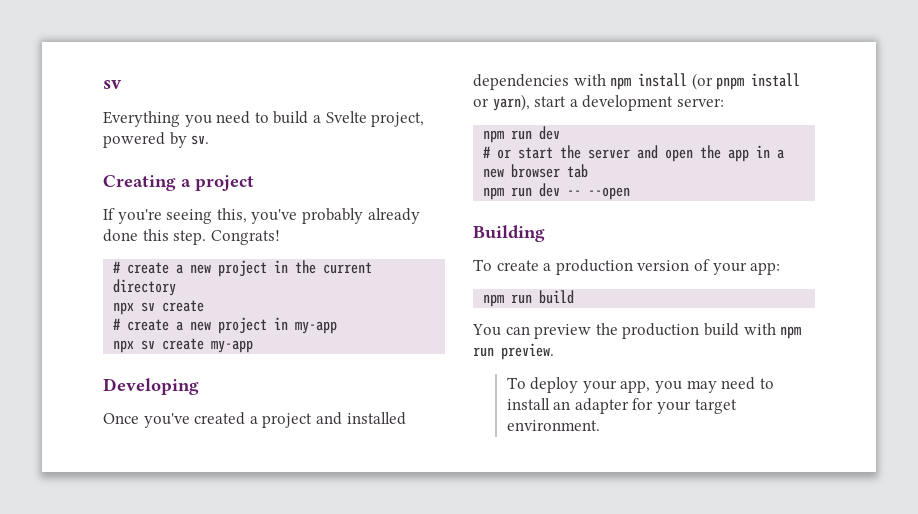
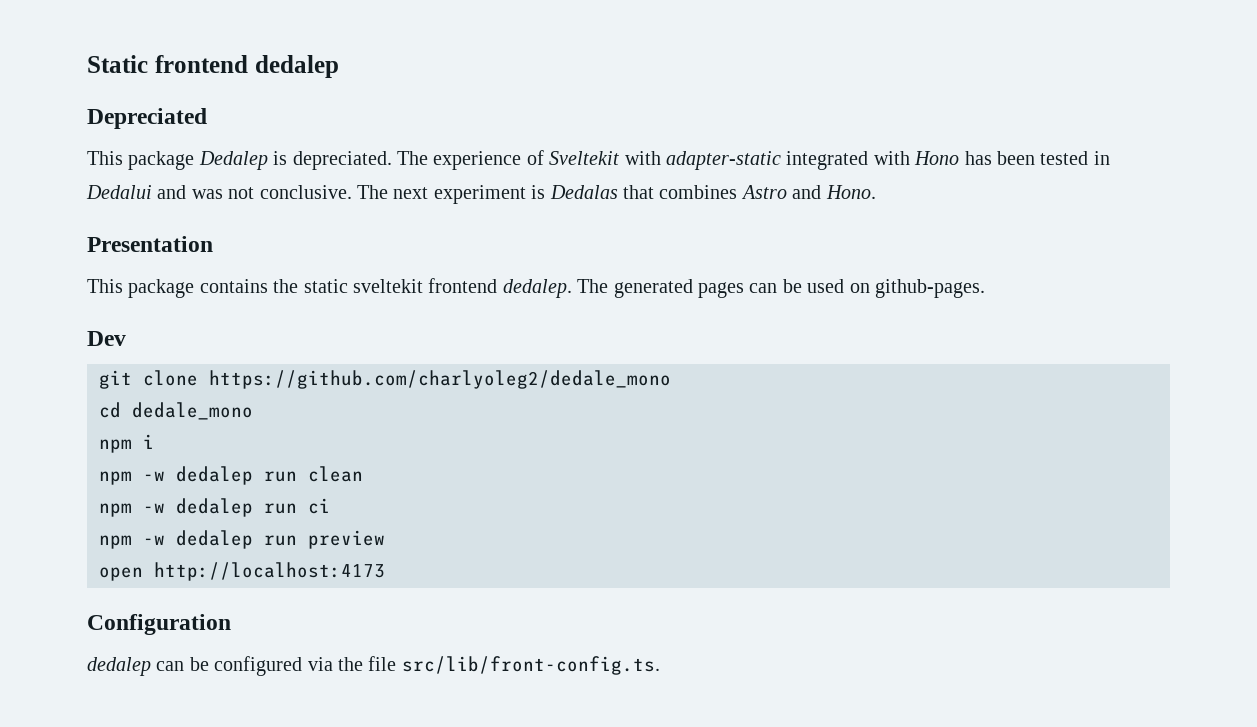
[103,80,122,89] [103,111,425,127] [103,132,210,148] [103,175,254,191] [103,208,420,224] [103,229,280,245] [113,260,373,277] [113,279,177,296] [113,300,205,315] [113,317,338,334] [113,338,254,353] [103,378,199,395] [103,412,406,428] [473,73,801,90] [473,94,724,111] [483,126,561,143] [483,145,785,162] [483,164,589,178] [483,183,631,200] [473,225,545,242] [473,259,781,275] [483,290,575,307] [472,323,802,339] [473,343,554,360] [506,377,774,393] [506,398,737,414] [506,420,600,431] sv // Everything you need to build a Svelte project, powered by sv. // Creating a project // If you're seeing this, you've probably already done this step. Congrats! // # create a new project in the current directory // npx sv create // # create a new project in my-app // npx sv create my-app // Developing // Once you've created a project and installed dependencies with npm install (or pnpm install or yarn), start a development server: // npm run dev // # or start the server and open the app in a new browser tab // npm run dev -- --open // Building // To create a production version of your app: // npm run build // You can preview the production build with npm run preview. // To deploy your app, you may need to install an adapter for your target environment. -> [87,55,339,78] [87,108,207,129] [87,150,1110,170] [86,185,876,204] [87,236,213,252] [87,278,985,298] [87,331,126,346] [99,370,671,389] [99,402,253,420] [99,434,154,453] [99,466,363,485] [99,498,330,517] [99,530,385,549] [99,562,385,581] [87,614,231,635] [87,656,660,676] Static frontend dedalep // Depreciated // This package Dedalep is depreciated. The experience of Sveltekit with adapter-static integrated with Hono has been tested in Dedalui and was not conclusive. The next experiment is Dedalas that combines Astro and Hono. // Presentation // This package contains the static sveltekit frontend dedalep. The generated pages can be used on github-pages. // Dev // git clone https://github.com/charlyoleg2/dedale_mono // cd dedale_mono // npm i // npm -w dedalep run clean // npm -w dedalep run ci // npm -w dedalep run preview // open http://localhost:4173 // Configuration // dedalep can be configured via the file src/lib/front-config.ts.

